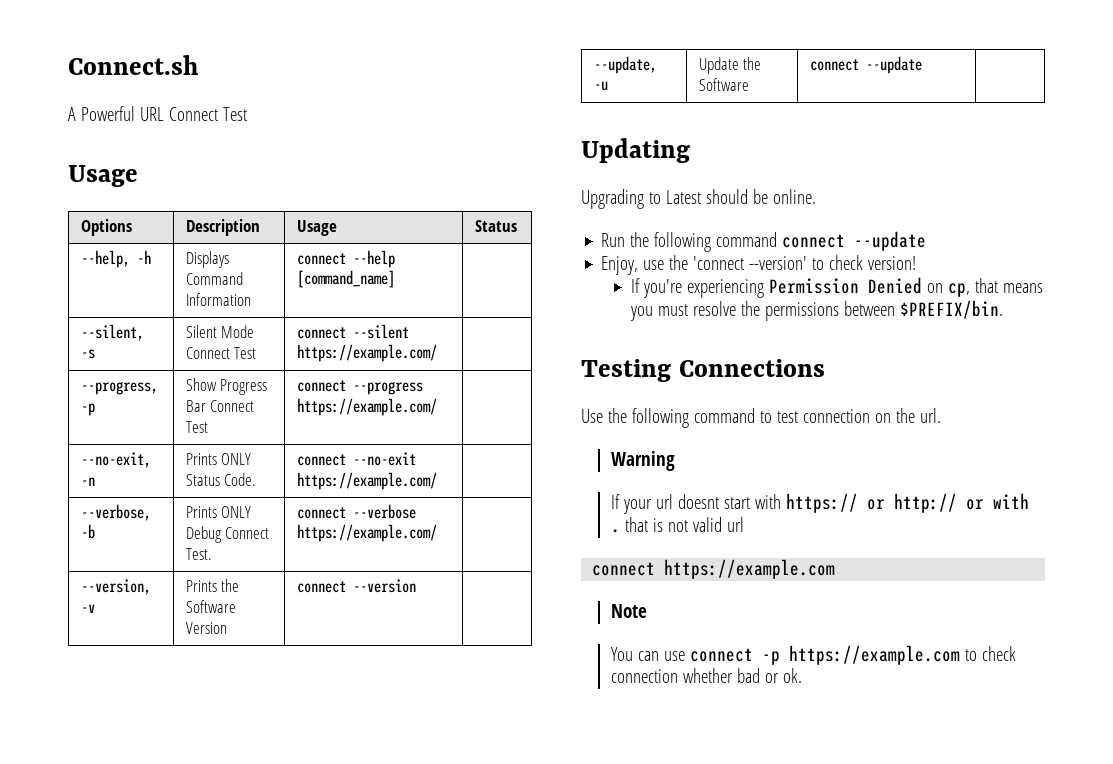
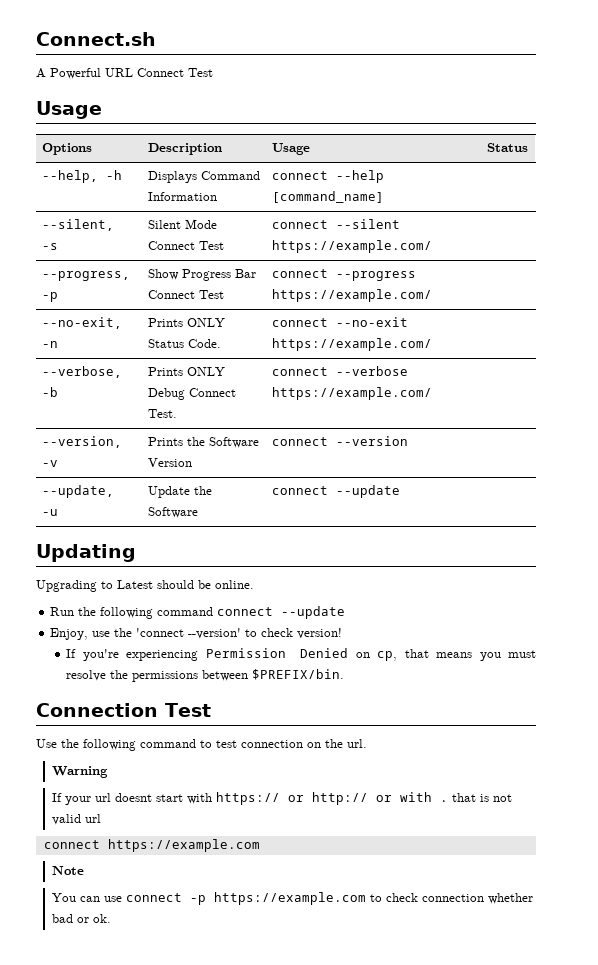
[581,359,825,382] Testing Connections -> [36,703,211,717] Connection Test

